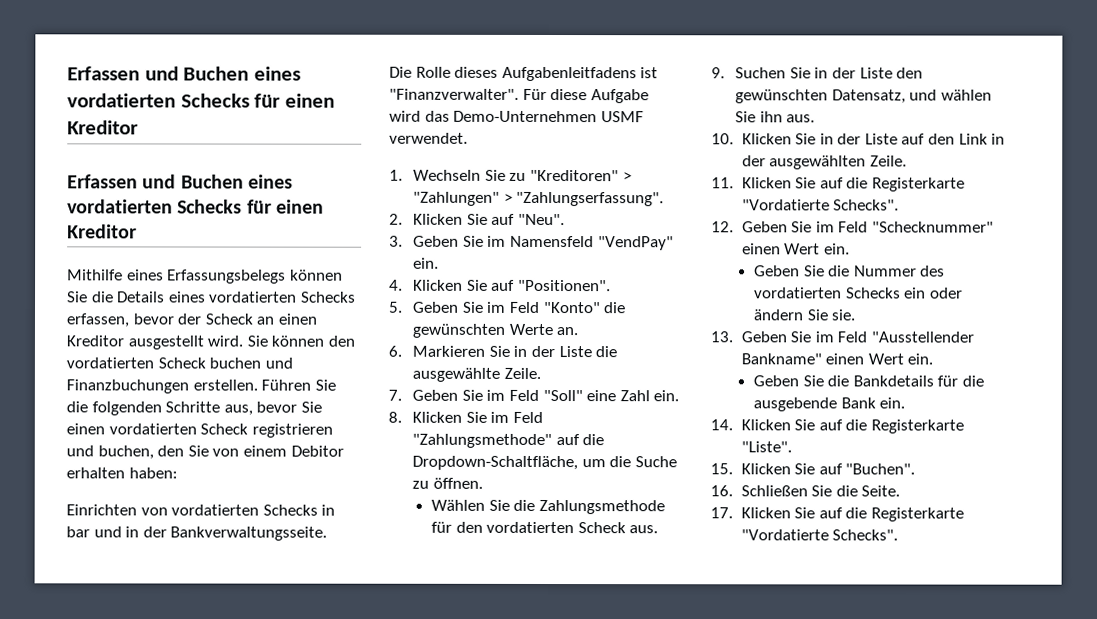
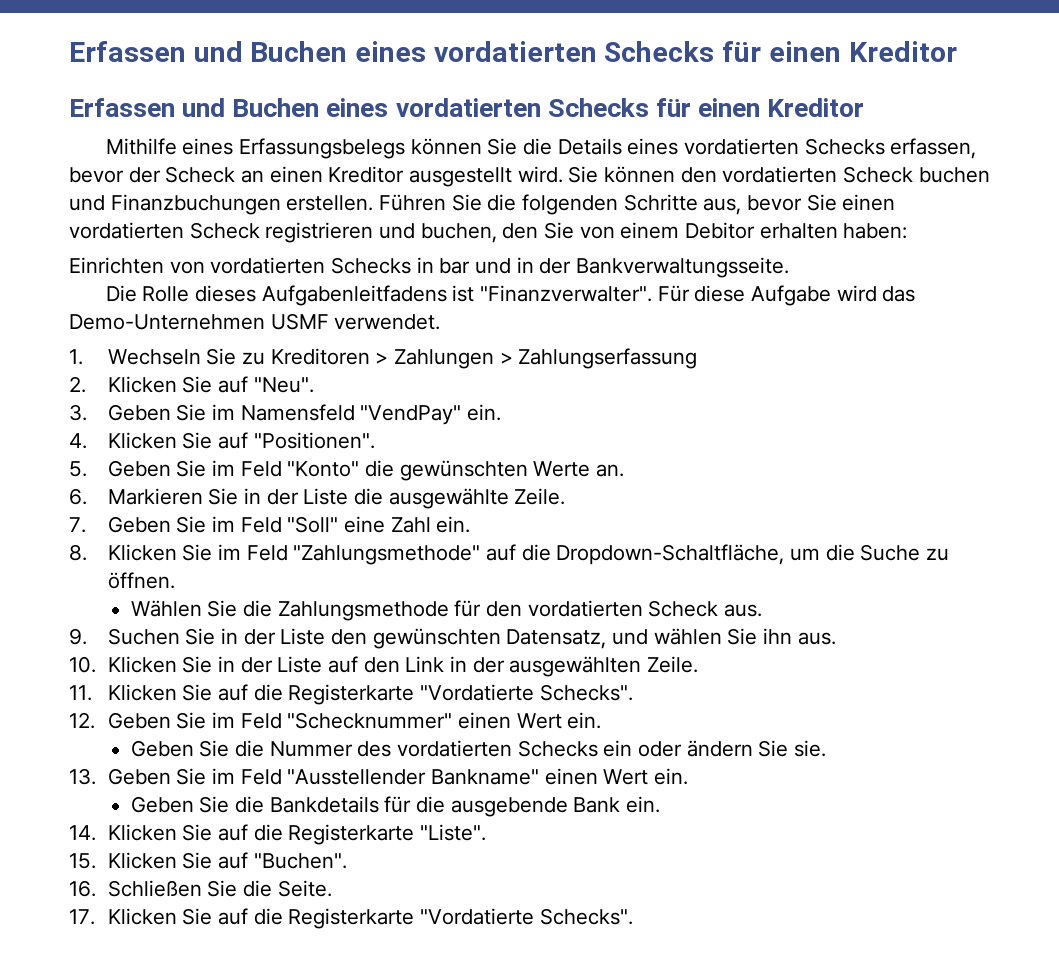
[529,169,632,182] [413,191,665,207] "Kreditoren" > "Zahlungen" > "Zahlungserfassung". -> [270,348,698,369] Kreditoren > Zahlungen > Zahlungserfassung

